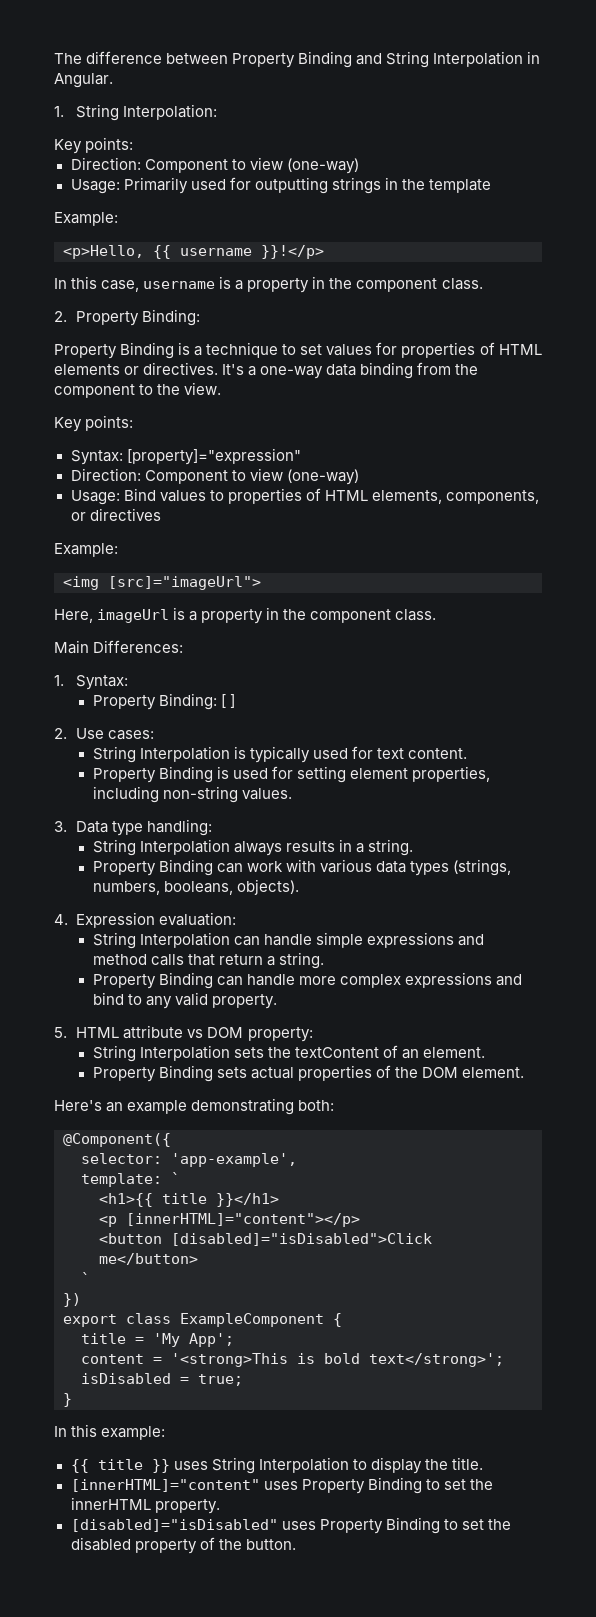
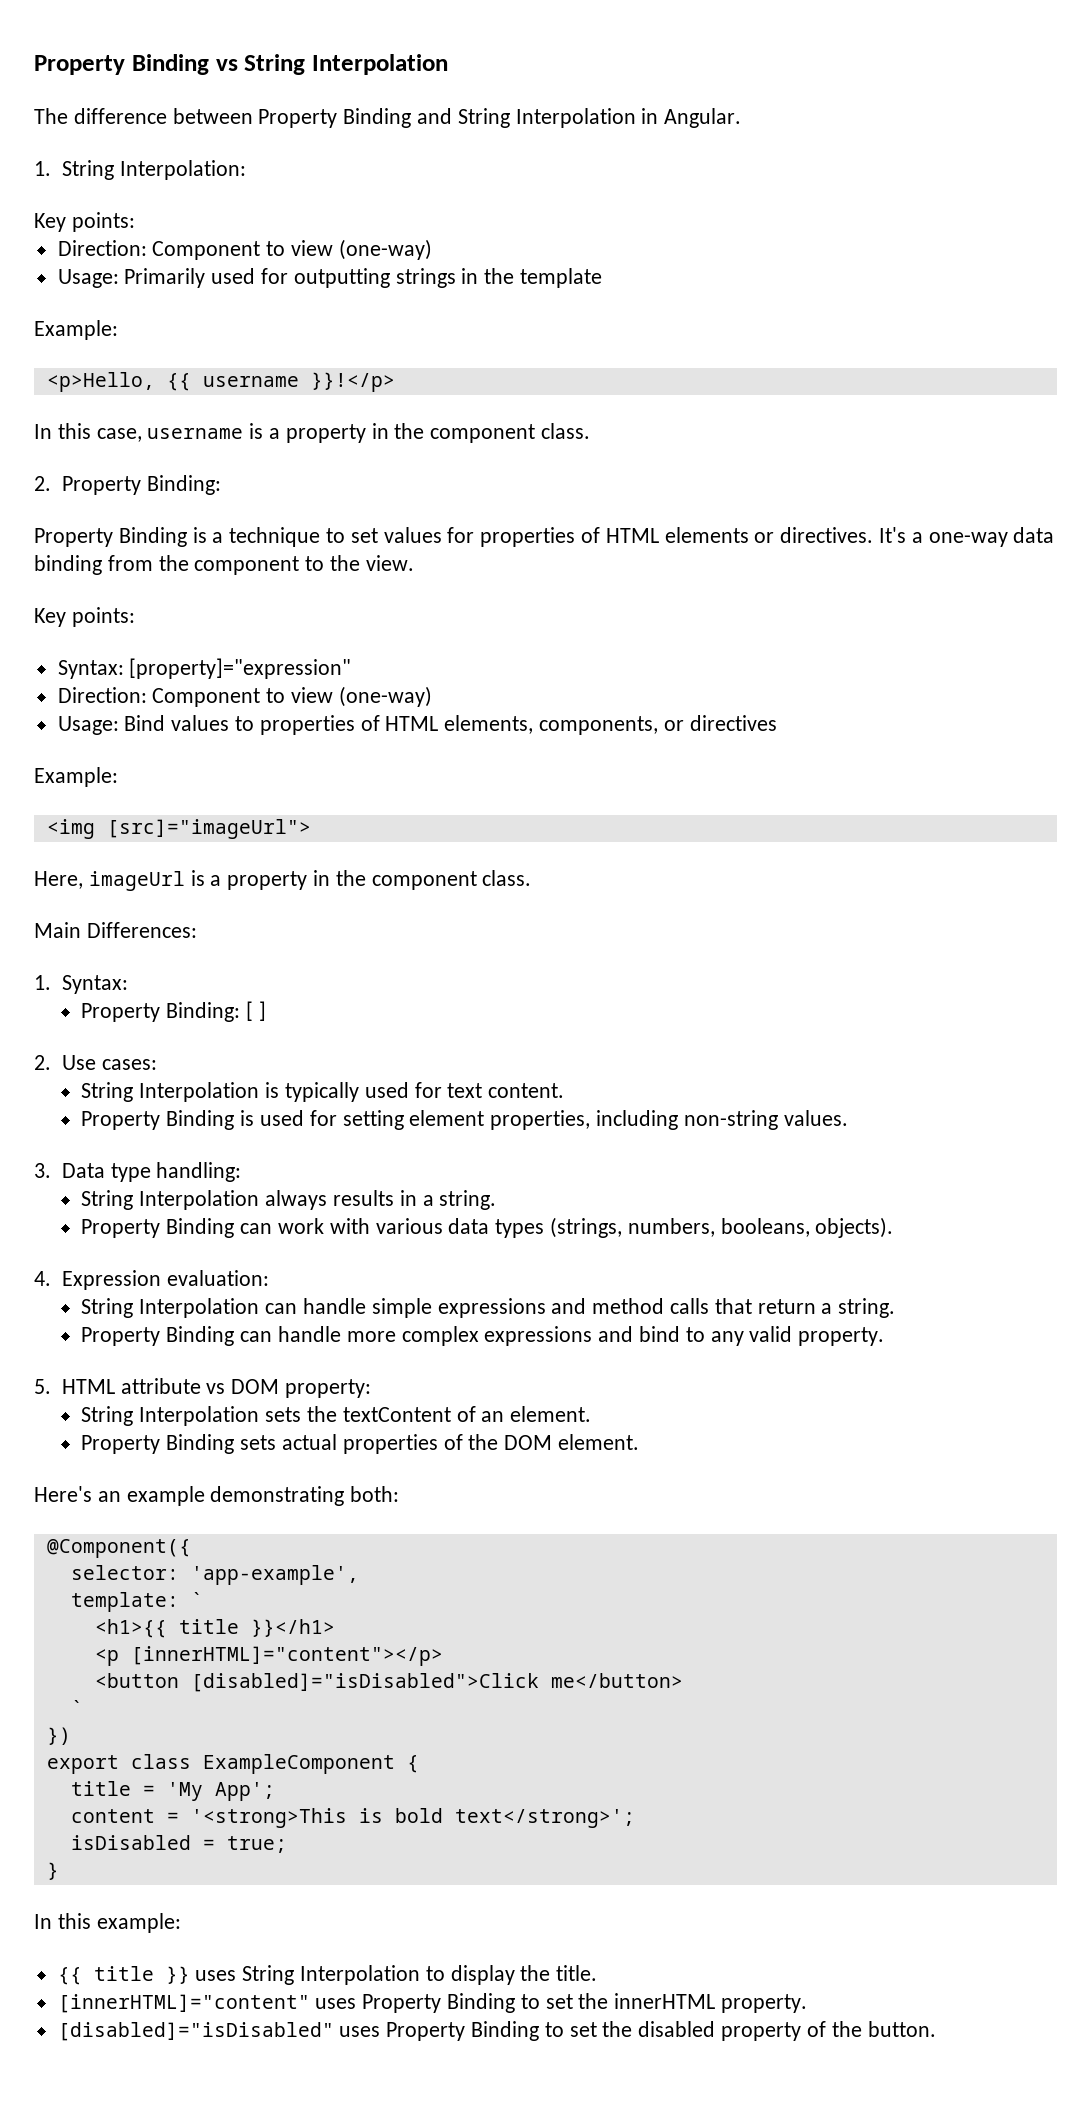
(54, 58) none -> [34,54,448,75] Property Binding vs String Interpolation //

